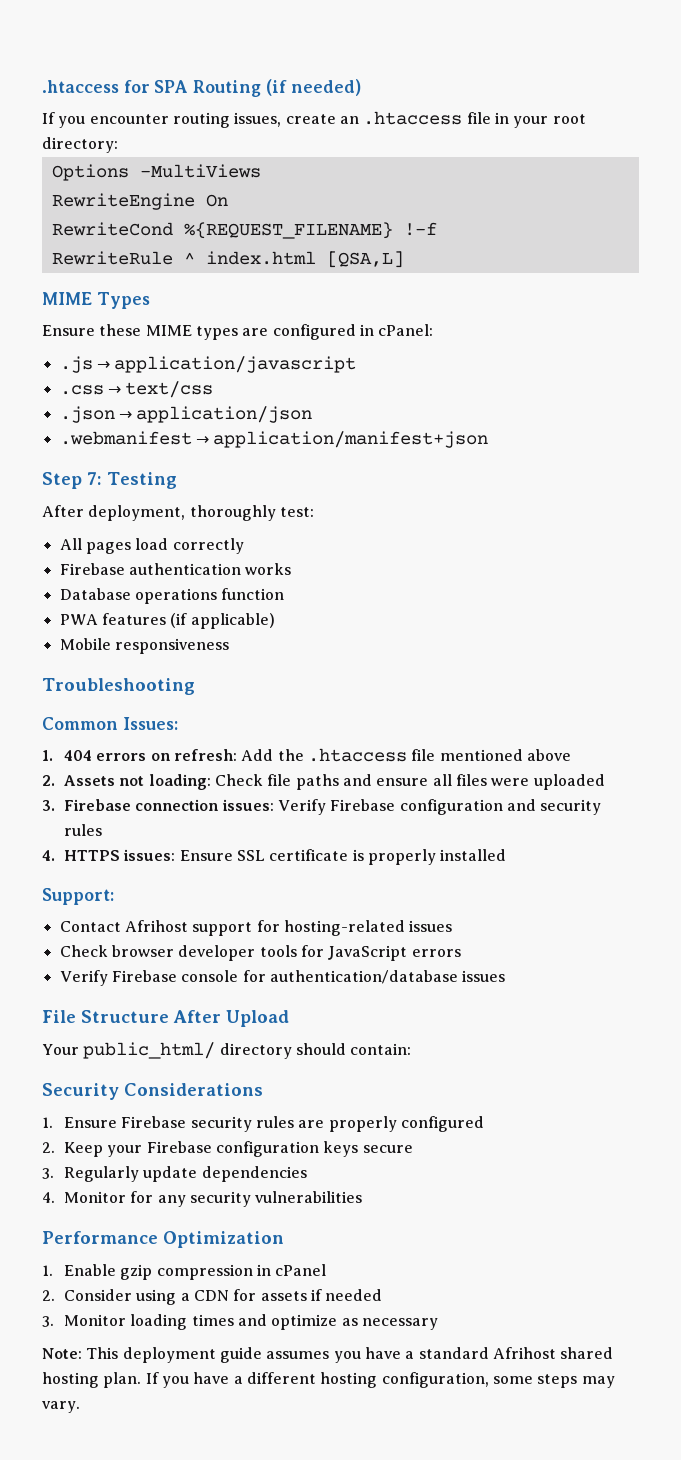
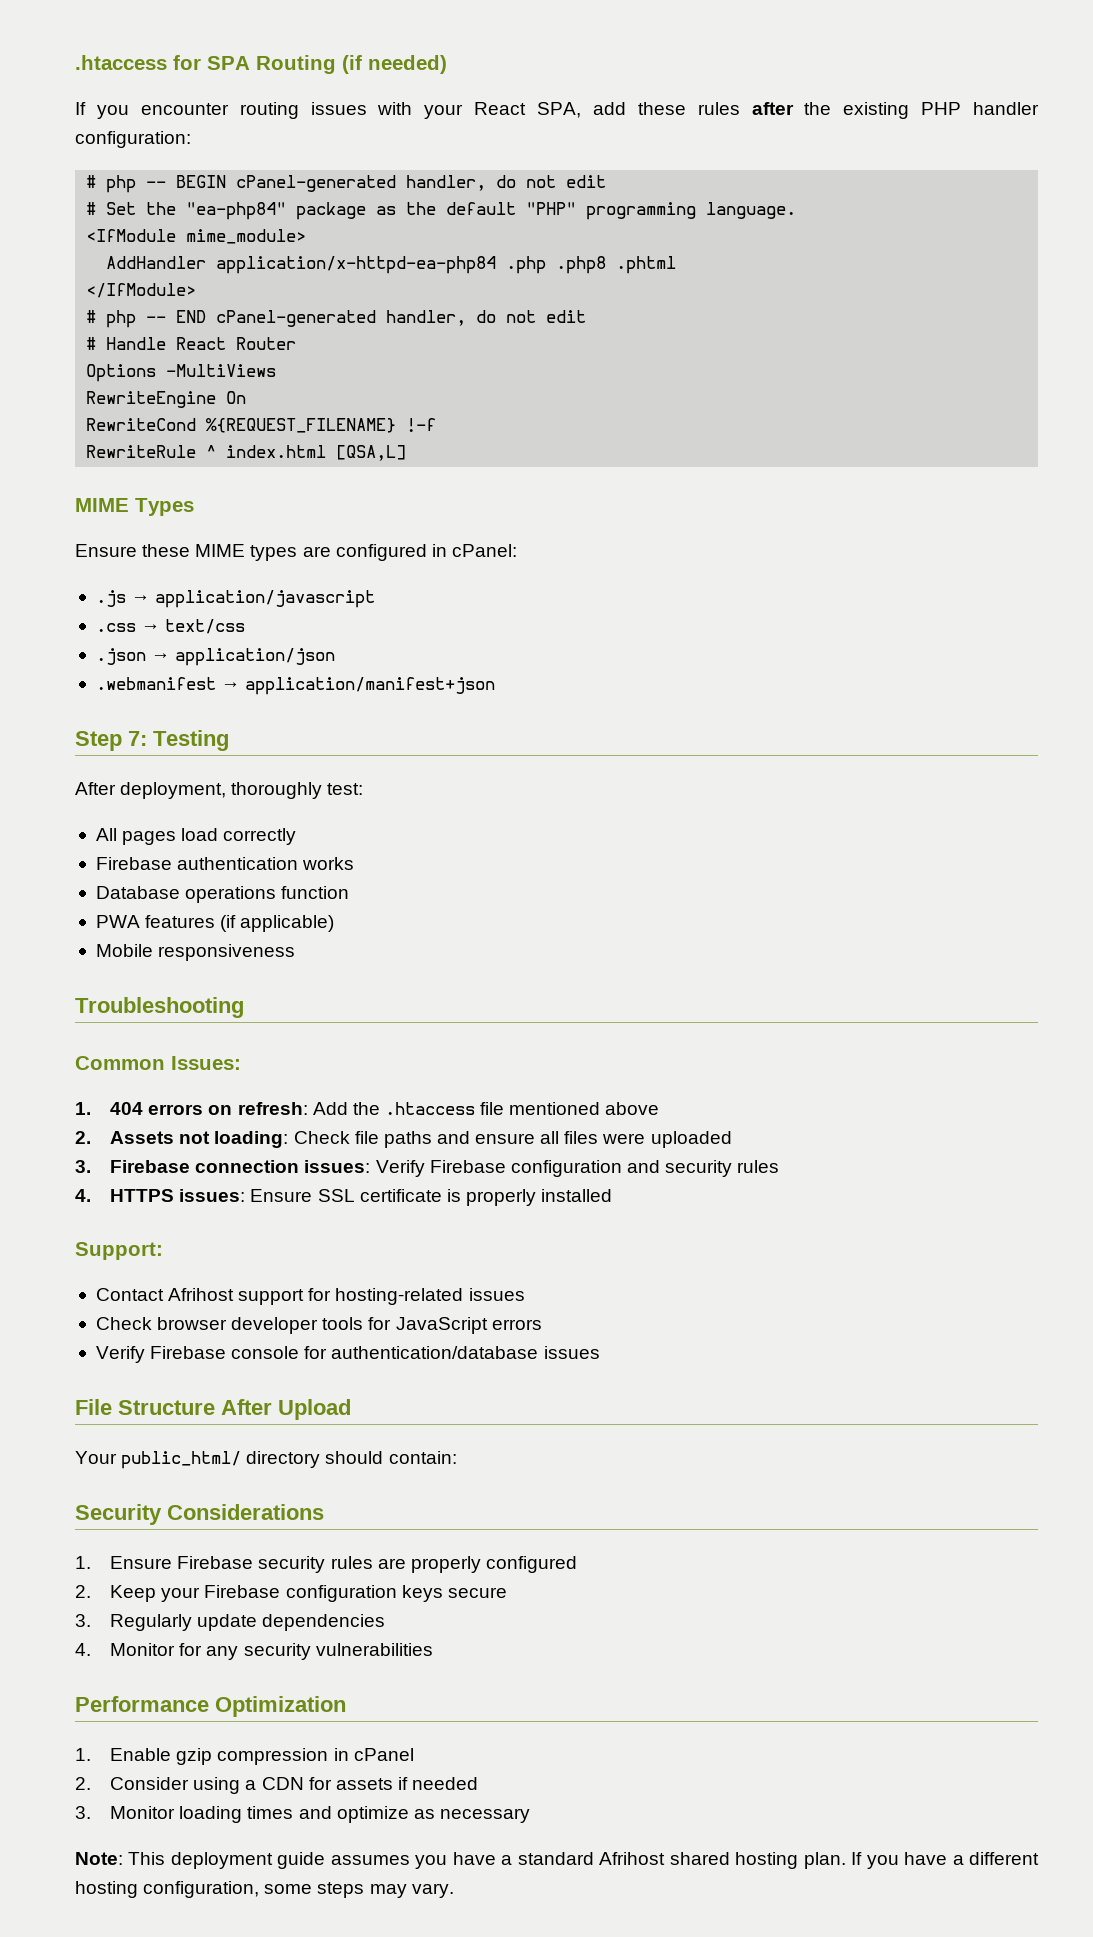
[234,111,586,128] [42,137,118,153] issues, create an .htaccess file in your root directory: -> [310,102,1039,119] [75,131,191,148] [86,175,607,193] [86,202,797,220] [86,229,307,244] [106,256,677,274] [86,283,197,298] [86,310,587,328] [86,337,297,350] issues with your React SPA, add these rules after the existing PHP handler configuration: // # php -- BEGIN cPanel-generated handler, do not edit // # Set the "ea-php84" package as the default "PHP" programming language. // <IfModule mime_module> // AddHandler application/x-httpd-ea-php84 .php .php8 .phtml // </IfModule> // # php -- END cPanel-generated handler, do not edit // # Handle React Router

